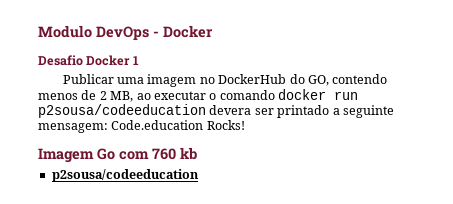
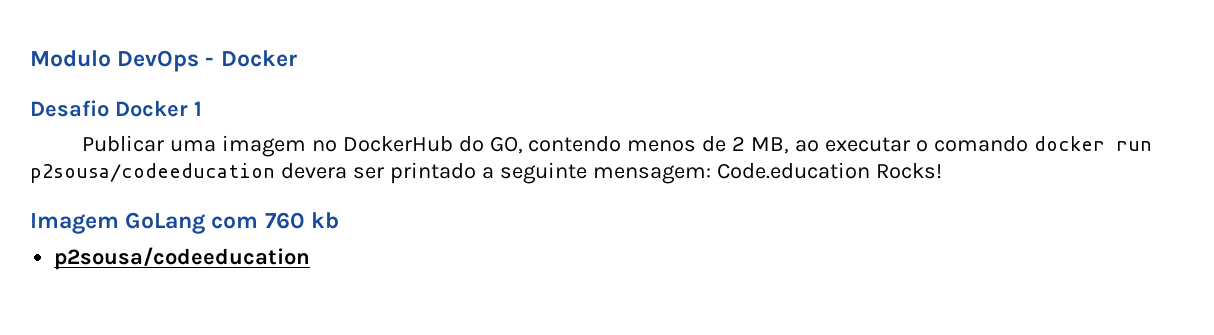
[97,148,115,160] Go -> [125,212,206,234] GoLang

